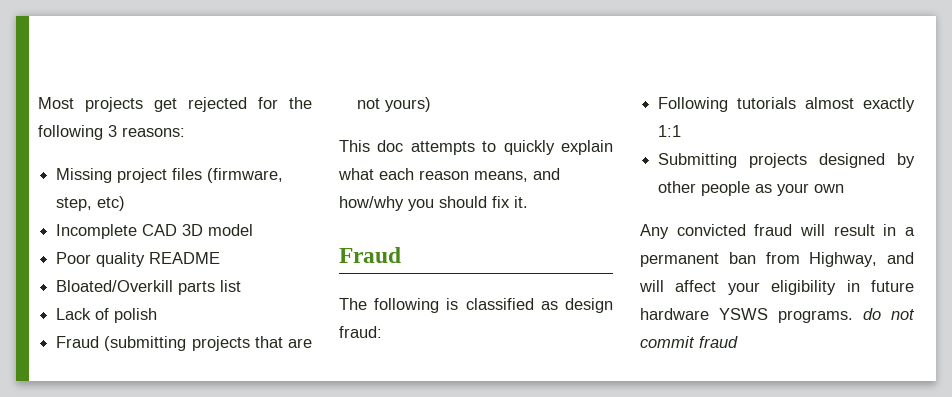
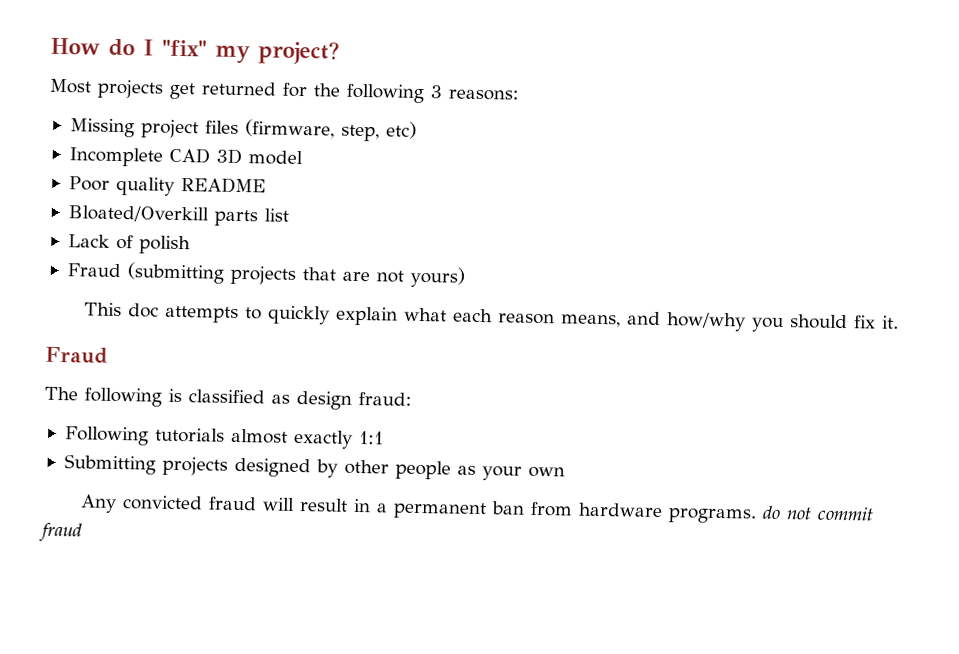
(38, 103) none -> [50,37,340,65] How do I "fix" my project? //
[188,97,247,112] rejected -> [201,81,277,96] returned
[809,252,914,267] [639,280,914,295] [640,308,768,320] Highway, and will affect your eligibility in future hardware YSWS -> [578,502,664,518] hardware

